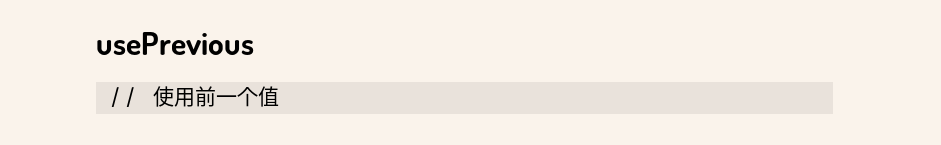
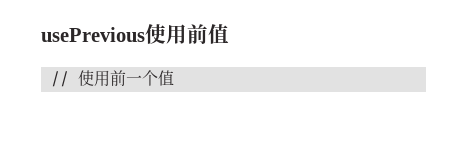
(254, 43) none -> [145,24,229,44] 使用前值

